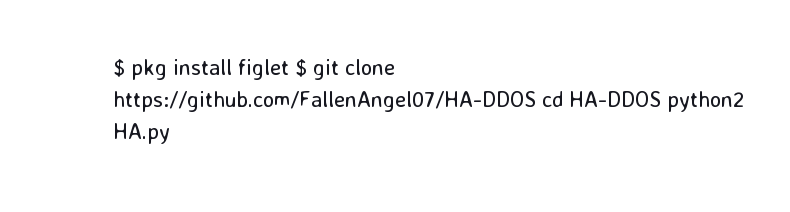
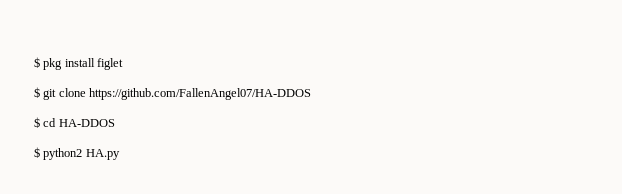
(289, 69) none -> (124, 64) //
(536, 101) none -> [34,117,40,128] // $
(661, 99) none -> [34,147,40,158] // $

